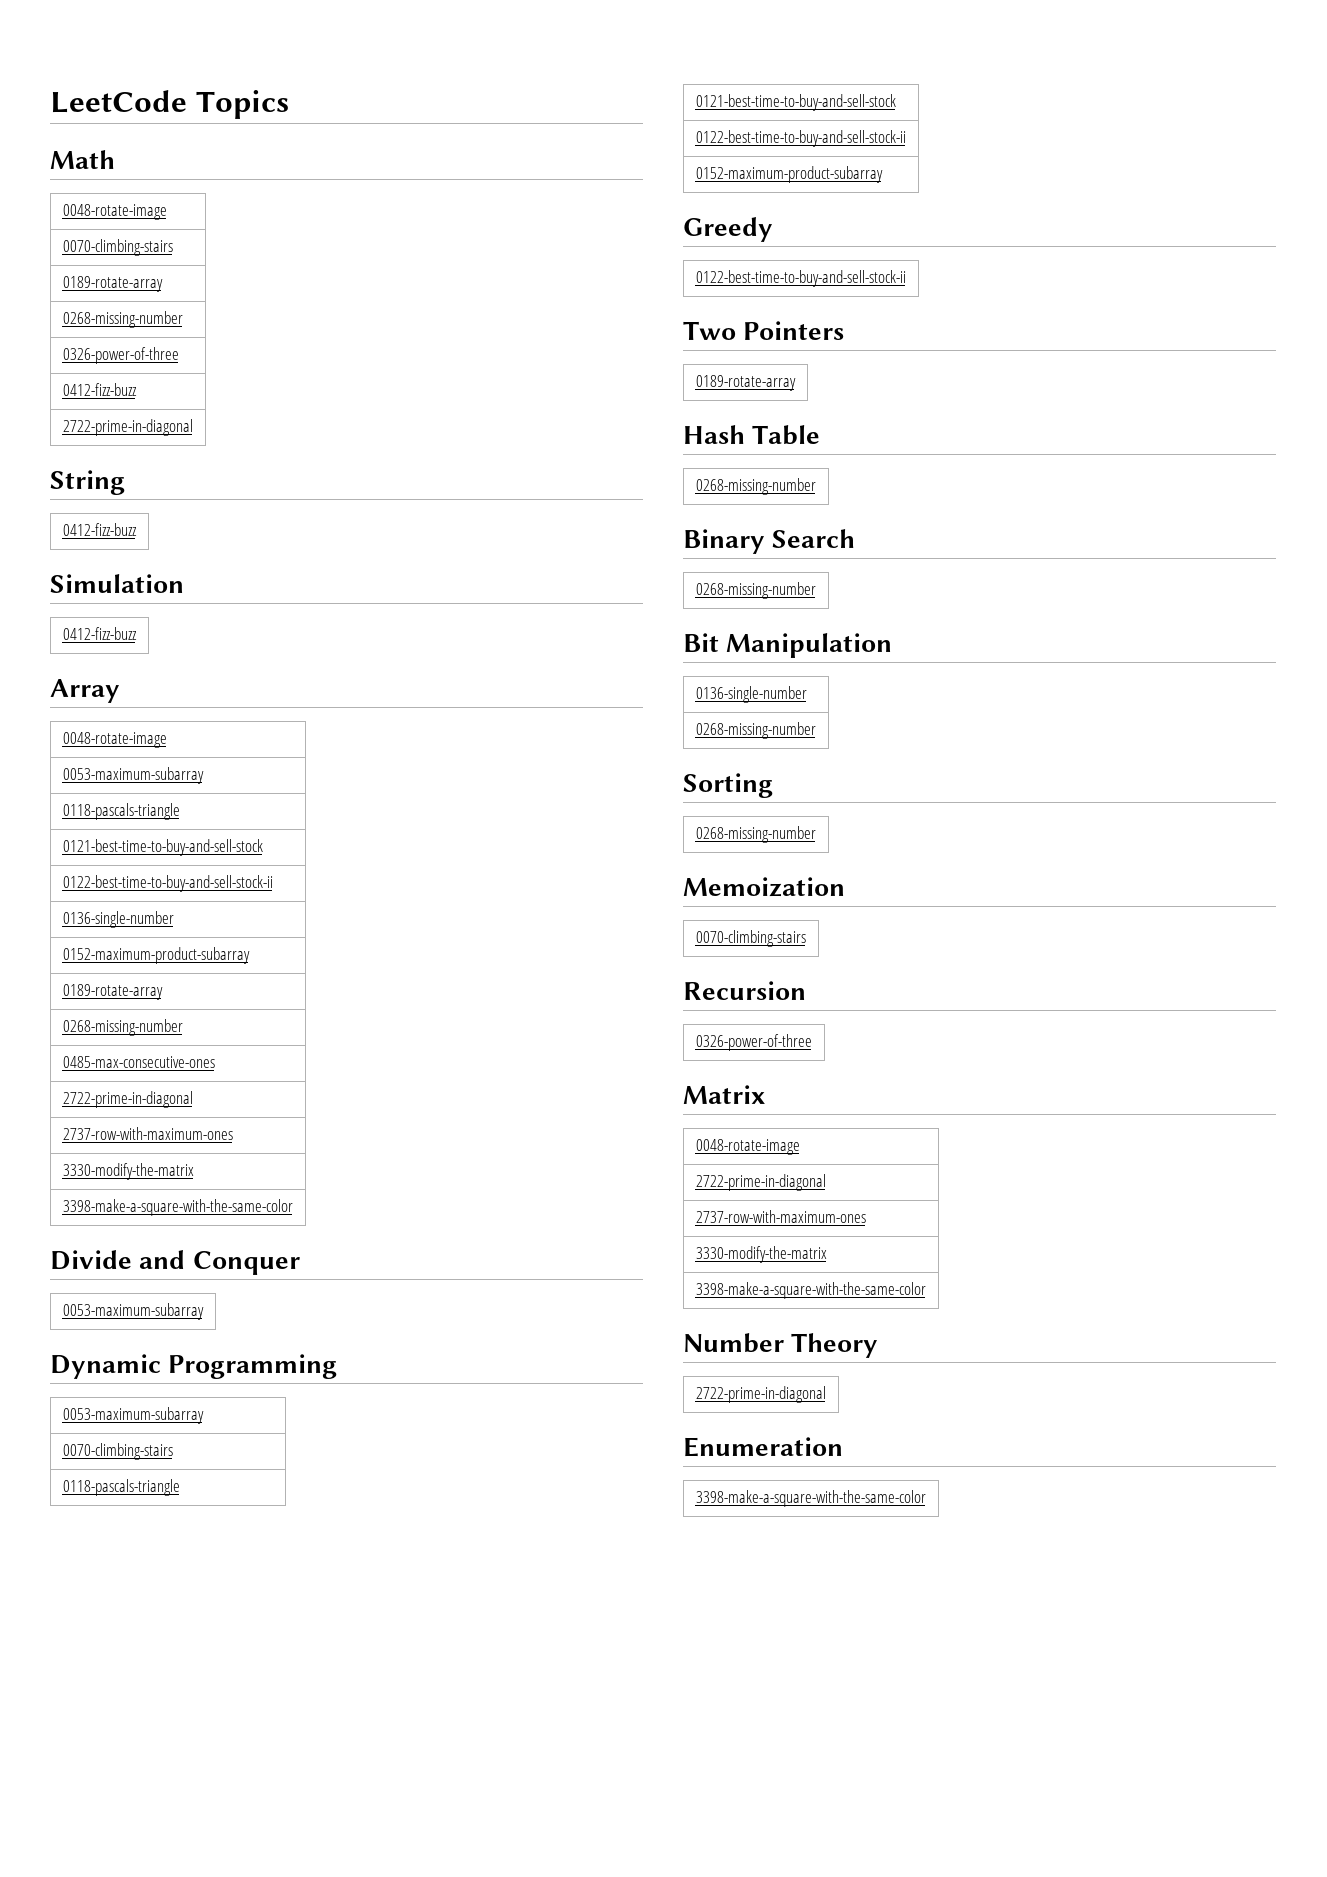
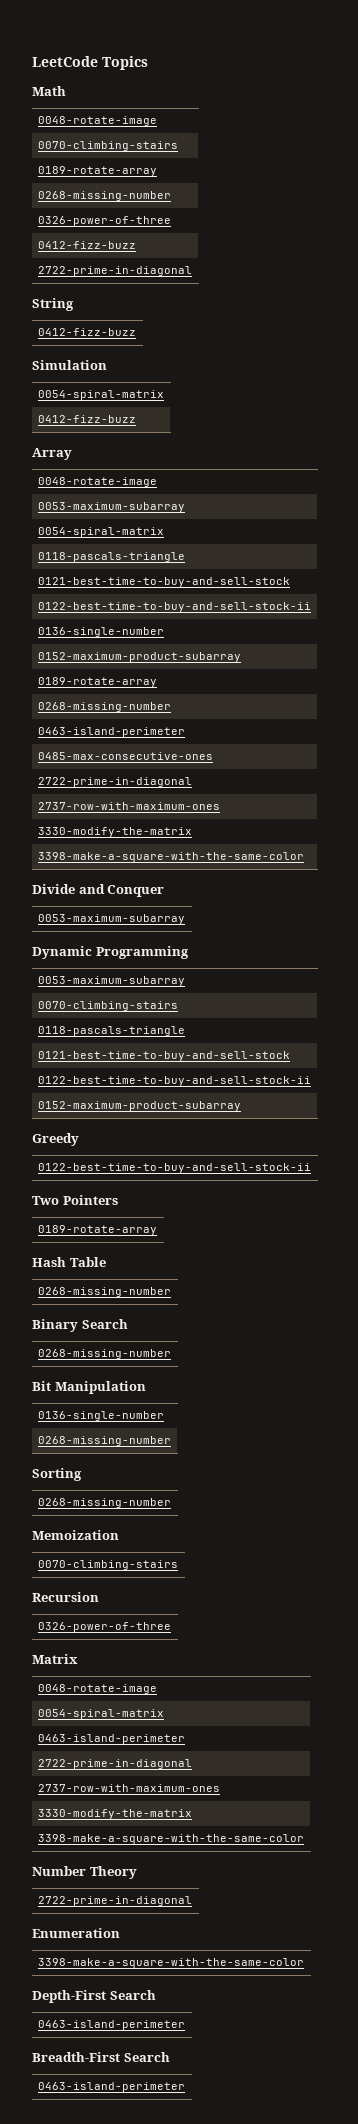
(184, 583) none -> [37,390,164,400] // 0054-spiral-matrix
(204, 775) none -> [37,527,164,537] // 0054-spiral-matrix
(183, 1027) none -> [37,727,185,737] // 0463-island-perimeter
(800, 1147) none -> [37,1709,164,1719] [37,1734,185,1744] // 0054-spiral-matrix // 0463-island-perimeter
(926, 1498) none -> [32,1990,156,2003] [37,2020,185,2030] [32,2052,170,2062] [37,2082,185,2092] // Depth-First Search // 0463-island-perimeter // Breadth-First Search // 0463-island-perimeter

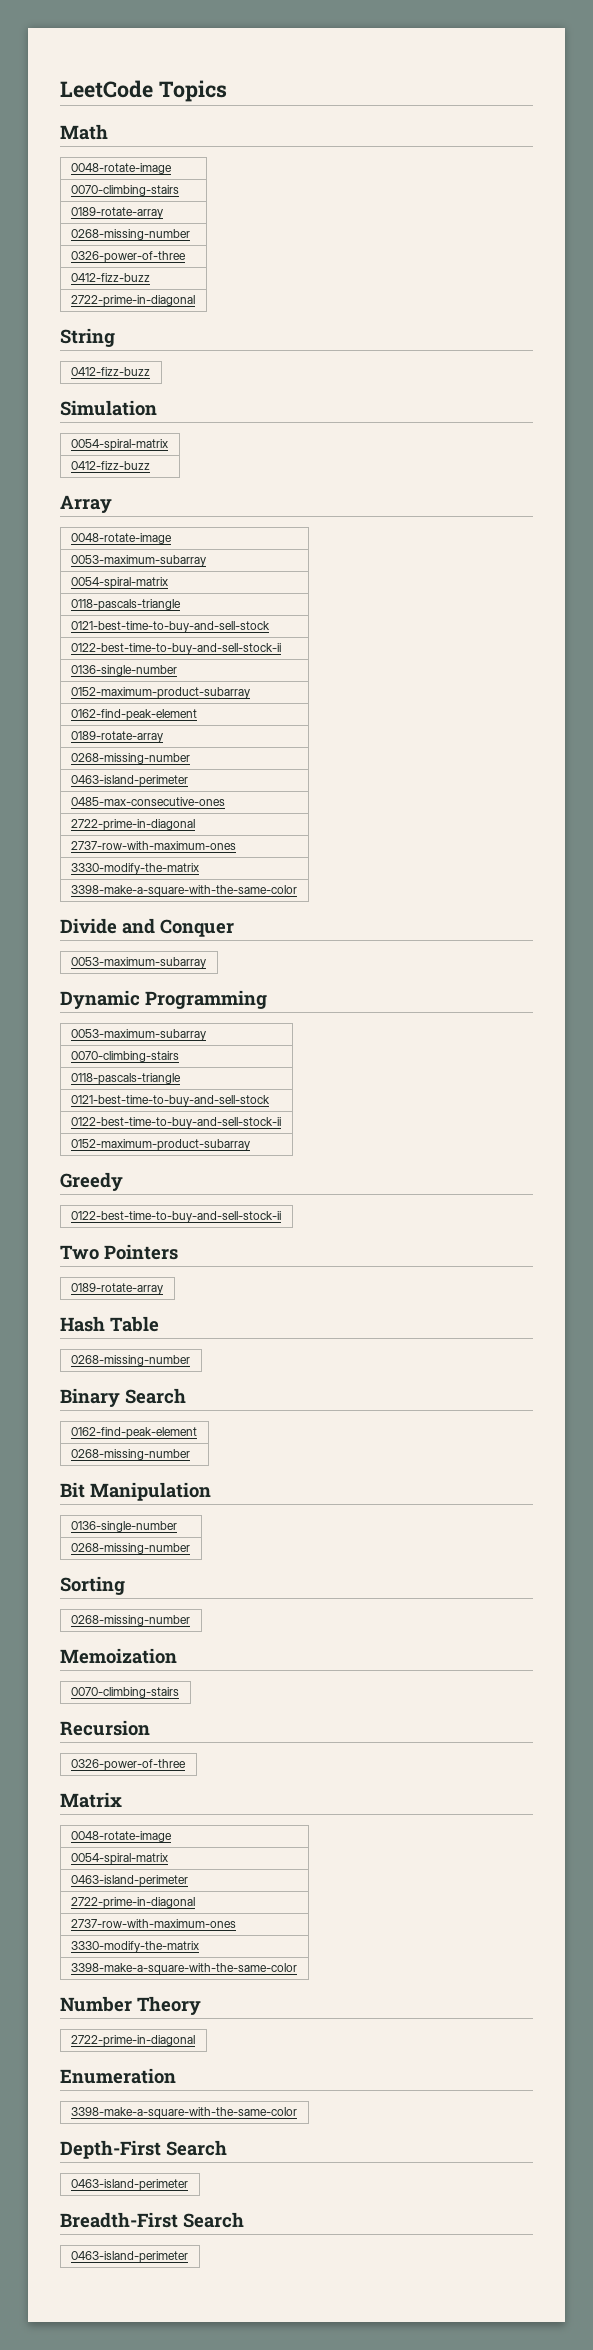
(241, 657) none -> [70,709,197,721] // 0162-find-peak-element
(128, 1324) none -> [70,1427,197,1439] // 0162-find-peak-element

